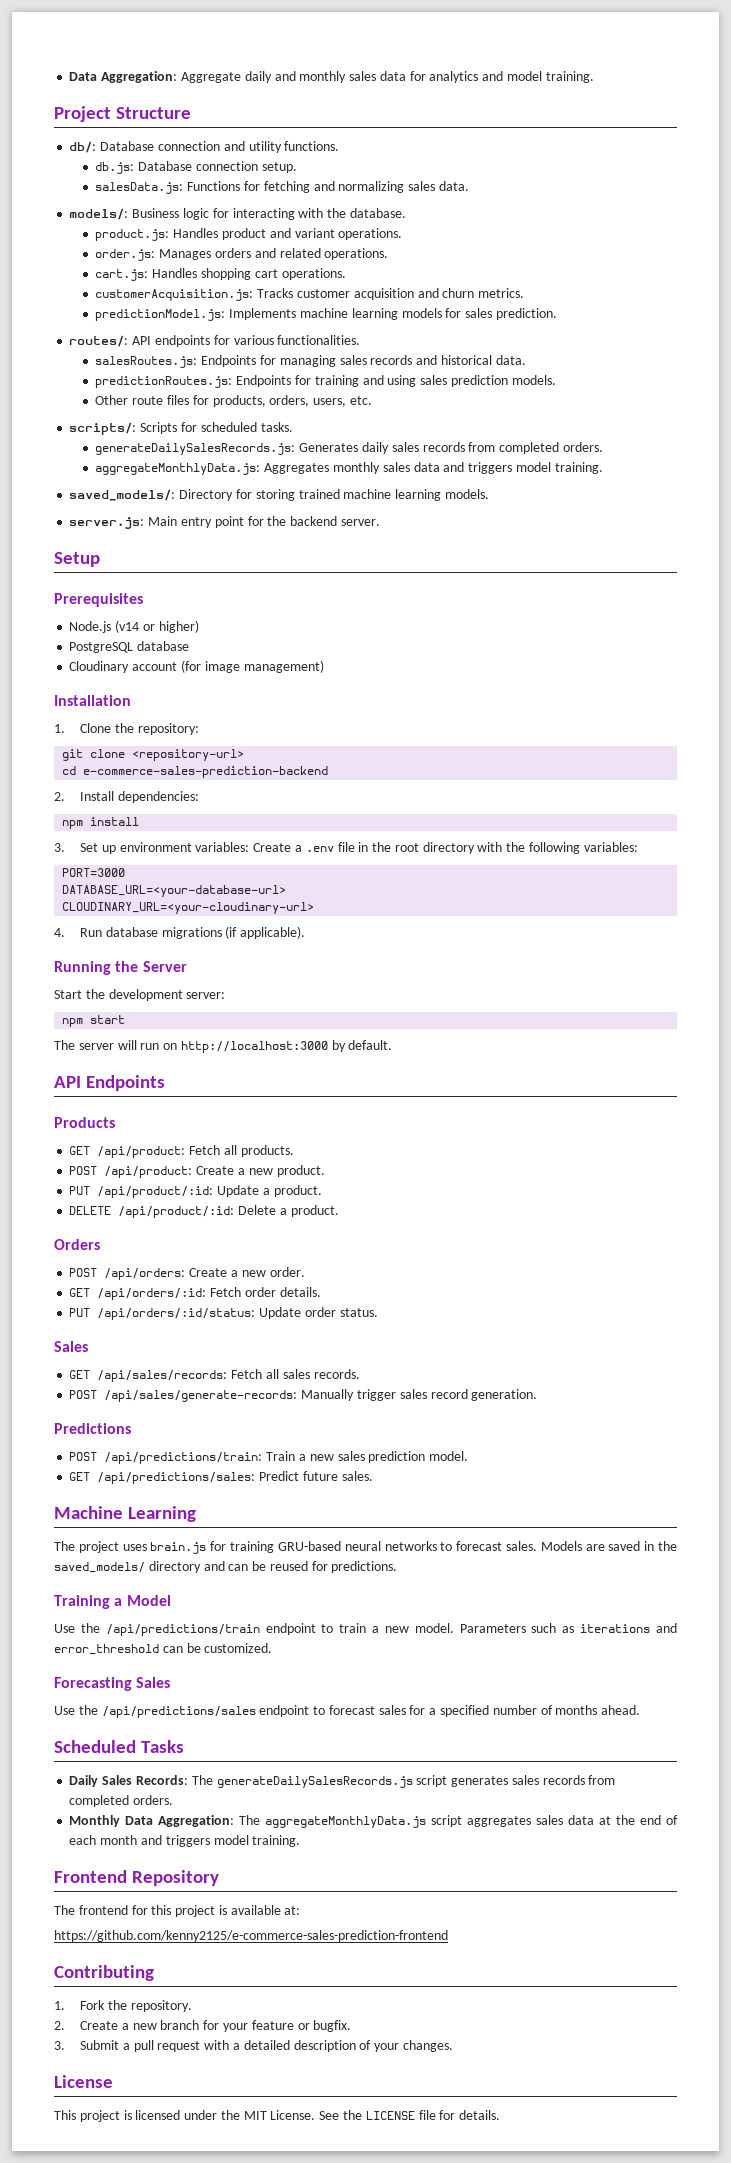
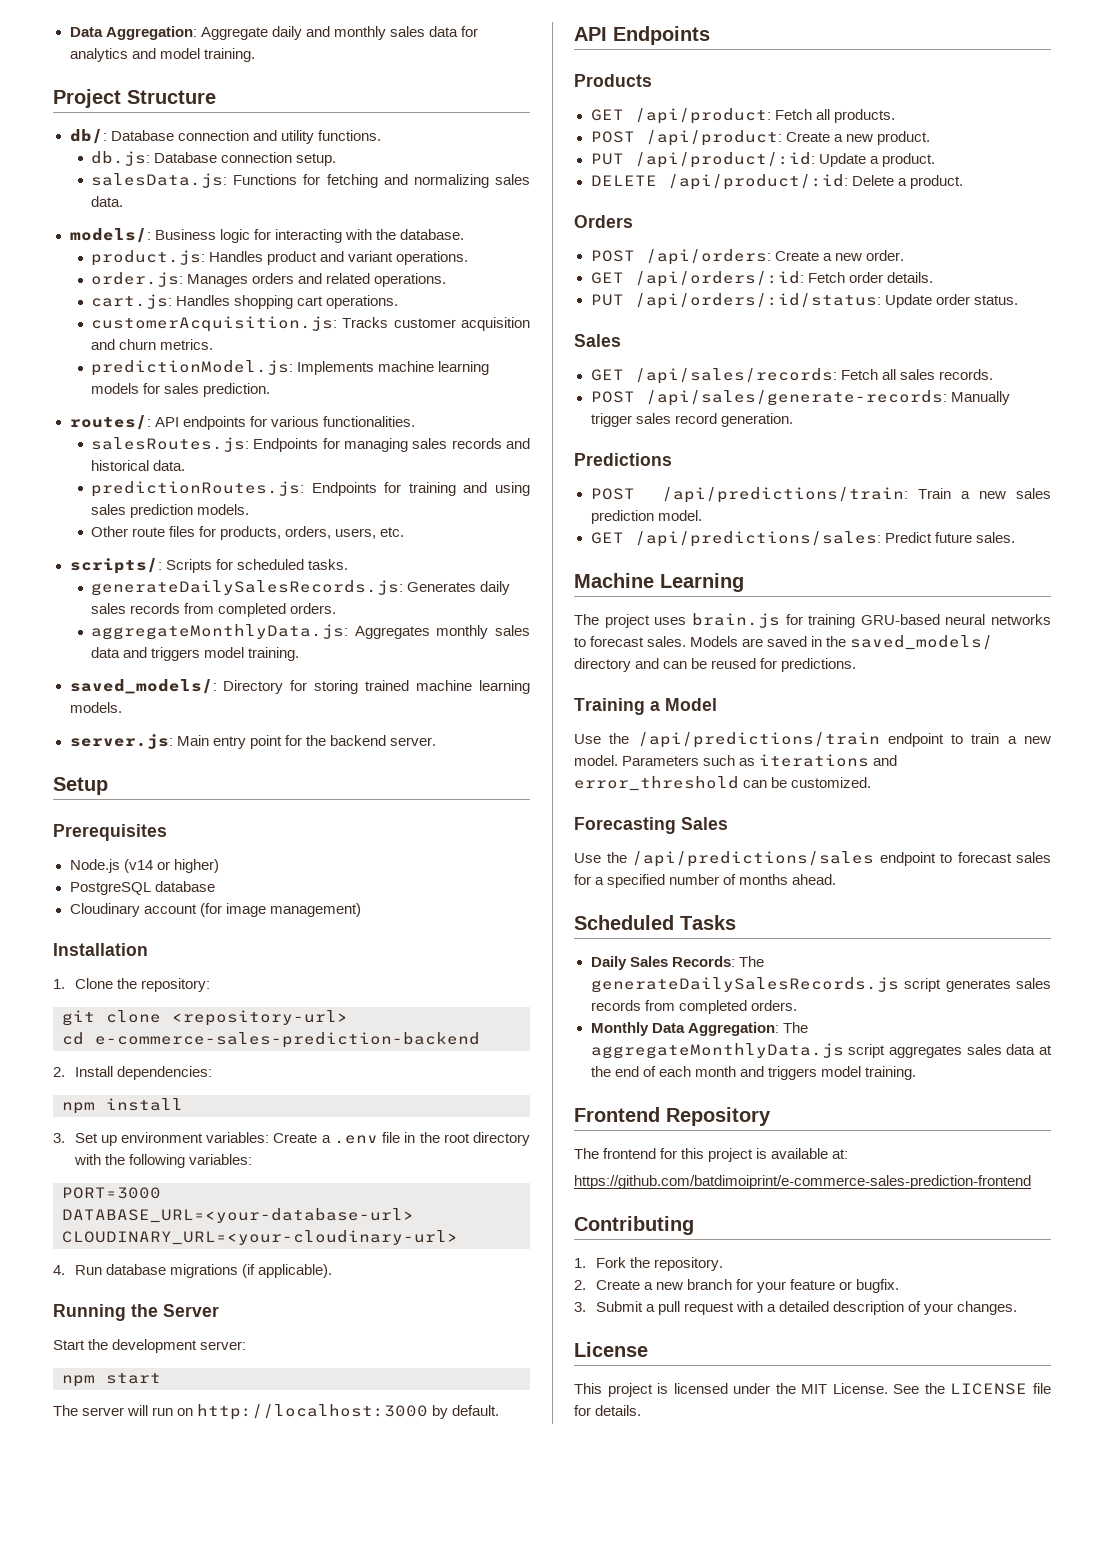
[54,1930,448,1942] https://github.com/kenny2125/e-commerce-sales-prediction-frontend -> [574,1175,1031,1189] https://github.com/batdimoiprint/e-commerce-sales-prediction-frontend

